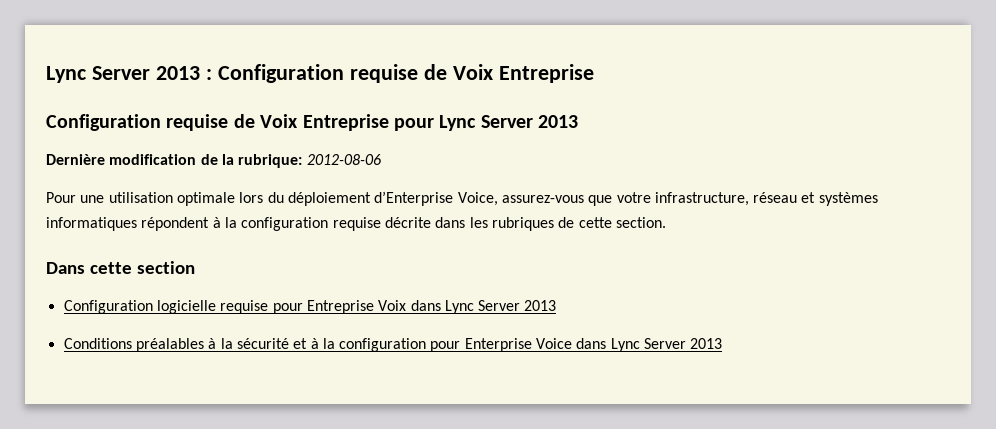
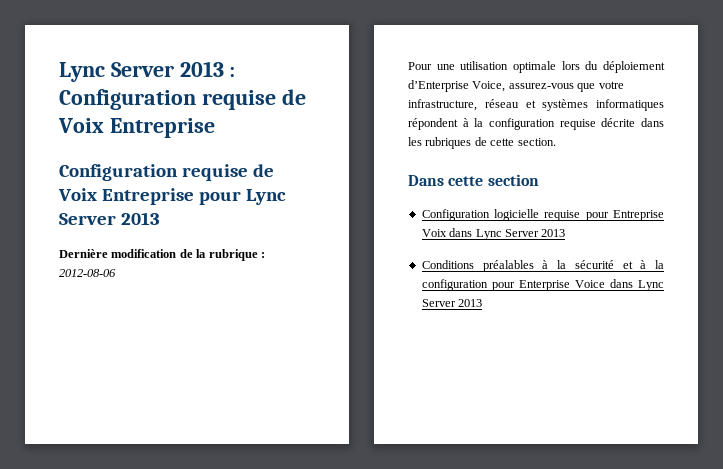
[238,154,303,168] rubrique: -> [208,249,265,261] rubrique :

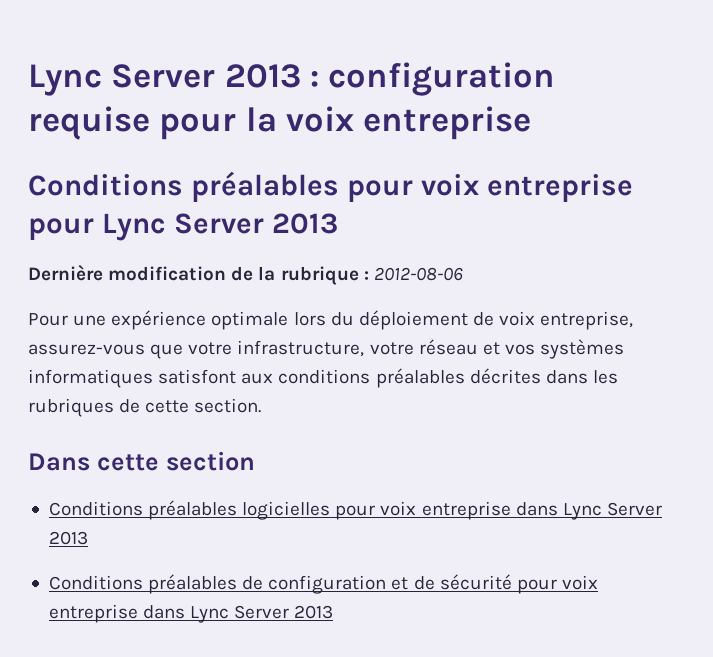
[59,89,306,110] [58,118,215,138] [59,164,274,181] [58,188,194,205] Configuration requise de Voix Entreprise // Configuration requise de Voix Entreprise -> [328,62,556,96] [28,106,532,140] [28,171,633,202] configuration requise pour la voix entreprise // Conditions préalables pour voix entreprise
[460,61,509,70] utilisation -> [111,310,207,330] expérience
[408,80,506,92] d’Enterprise Voice, -> [472,311,634,330] de voix entreprise,
(477, 105) none -> [369,342,414,355] votre
(536, 104) none -> [504,344,535,355] vos
[408,118,636,130] répondent à la configuration requise décrite -> [158,368,541,388] satisfont aux conditions préalables décrites
[421,209,664,221] [421,229,447,237] Configuration logicielle requise pour Entreprise Voix -> [48,500,511,520] Conditions préalables logicielles pour voix entreprise
[542,260,664,269] [421,279,605,291] à la sécurité et à la configuration pour Enterprise Voice -> [242,574,598,594] [48,604,138,623] de configuration et de sécurité pour voix entreprise

